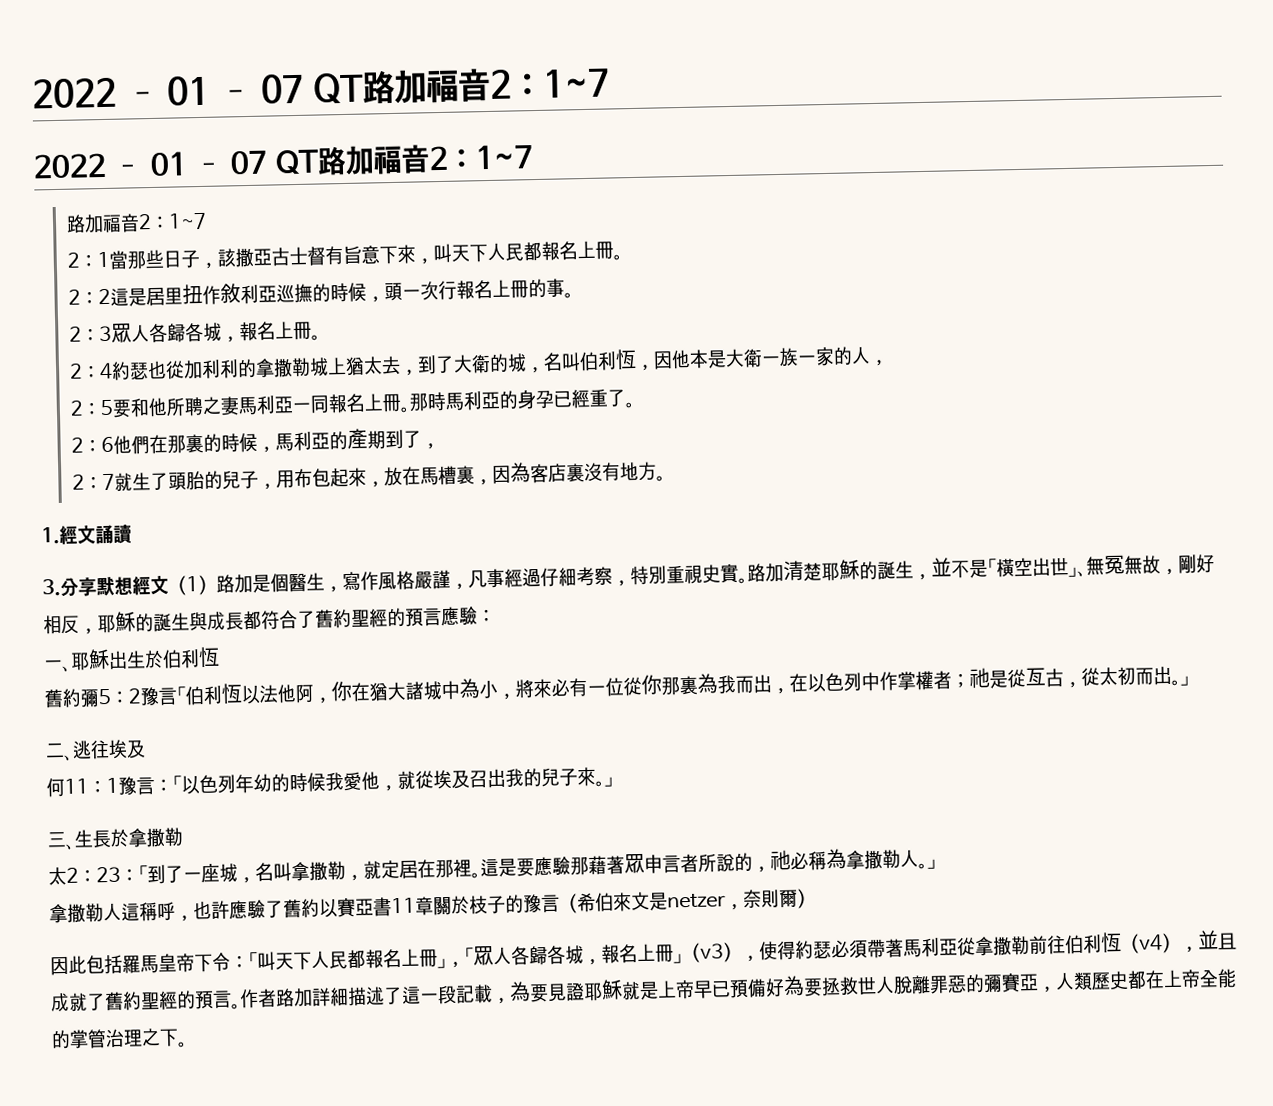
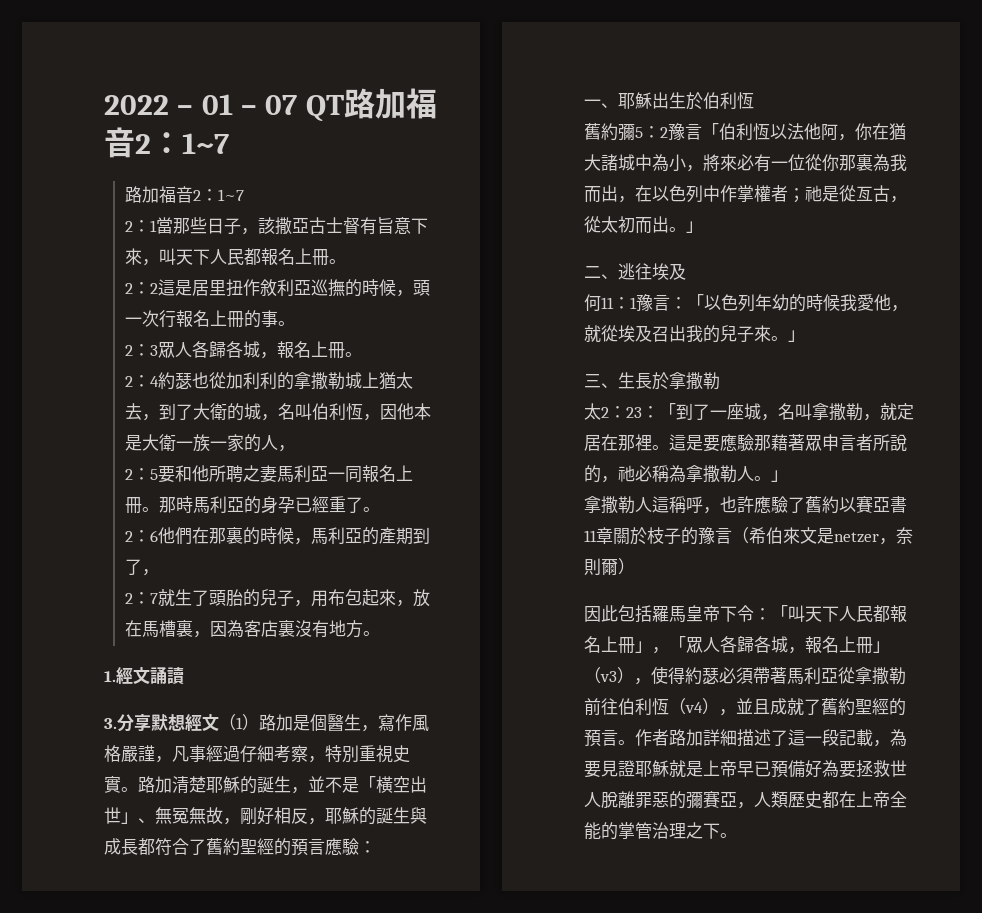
[33,144,533,179] // 2022 – 01 – 07 QT路加福音2：1~7 -> (229, 143) none

